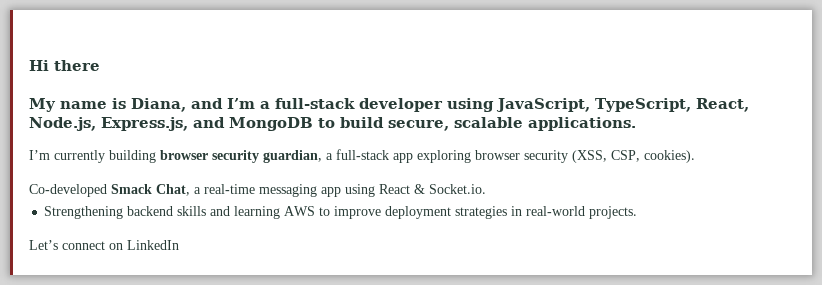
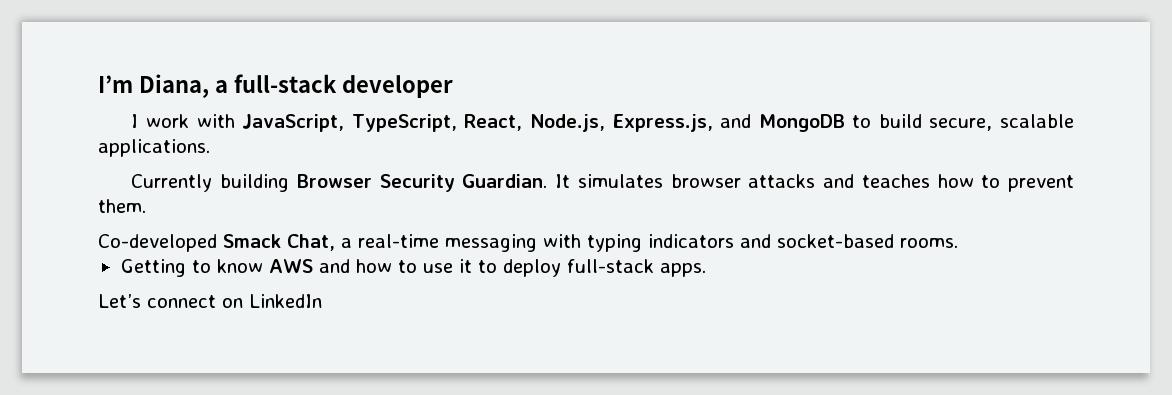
[29,60,100,71] [29,98,255,112] Hi there // My name is Diana, and I’m -> [98,74,209,98] I’m Diana,
[447,98,494,112] using -> [131,114,235,128] // I work with
[29,149,695,163] I’m currently building browser security guardian, a full-stack app exploring browser security (XSS, CSP, cookies). -> [131,174,1074,192] [98,199,146,213] Currently building Browser Security Guardian. It simulates browser attacks and teaches how to prevent them.
[321,184,486,197] [44,206,638,219] app using React & Socket.io. // Strengthening backend skills and learning AWS to improve deployment strategies in real-world projects. -> [543,234,958,252] [120,259,706,277] with typing indicators and socket-based rooms. // Getting to know AWS and how to use it to deploy full-stack apps.

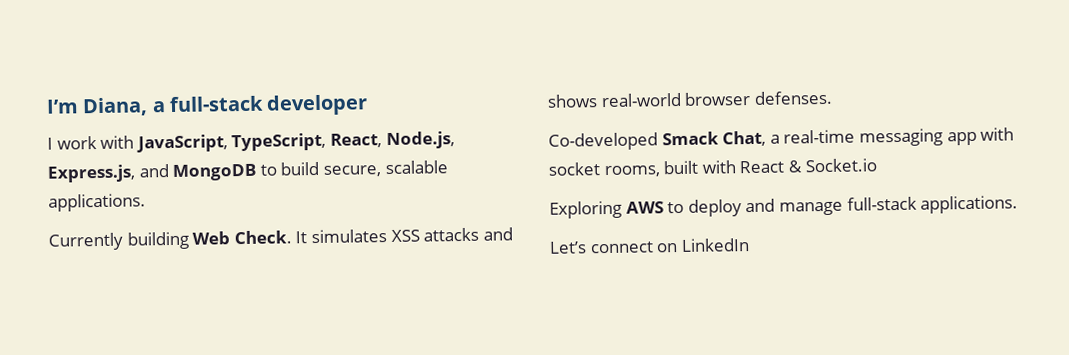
[296,174,548,192] Browser Security Guardian. -> [192,230,292,245] Web Check.
[670,174,741,188] browser -> [390,229,420,242] XSS
[861,174,1074,192] [98,199,146,213] teaches how to prevent them. -> [547,90,833,108] shows real-world browser defenses.
[543,234,958,252] [120,259,706,277] with typing indicators and socket-based rooms. // Getting to know AWS and how to use it to deploy full-stack apps. -> [946,127,1015,146] [548,158,877,178] [549,195,1019,219] app with socket rooms, built with React & Socket.io // Exploring AWS to deploy and manage full-stack applications.

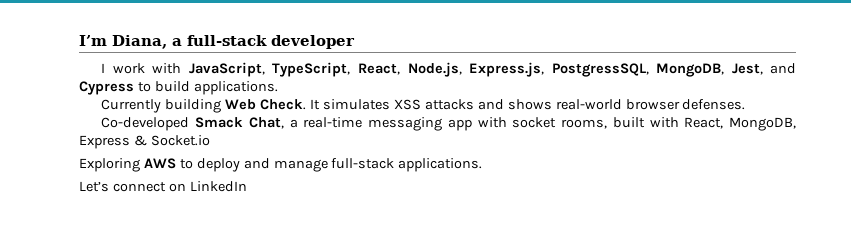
[138,160,448,181] and MongoDB to build secure, scalable -> [551,63,797,77] [79,81,190,95] PostgressSQL, MongoDB, Jest, and Cypress to build
[739,160,785,174] React -> [684,117,797,131] [79,135,130,149] React, MongoDB, Express

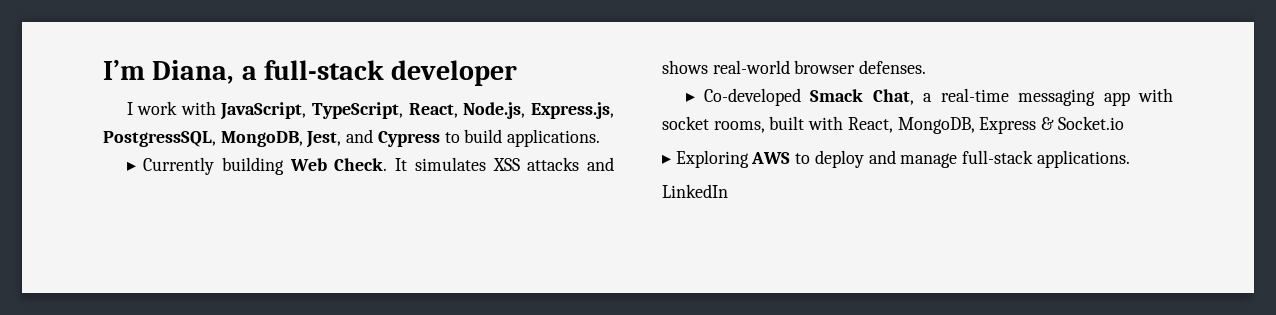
(278, 88) none -> [126,161,136,171] ▸
(746, 104) none -> [685,92,695,102] ▸
(210, 140) none -> [662,154,671,164] ▸
[79,181,186,192] Let’s connect on -> (1130, 159) none

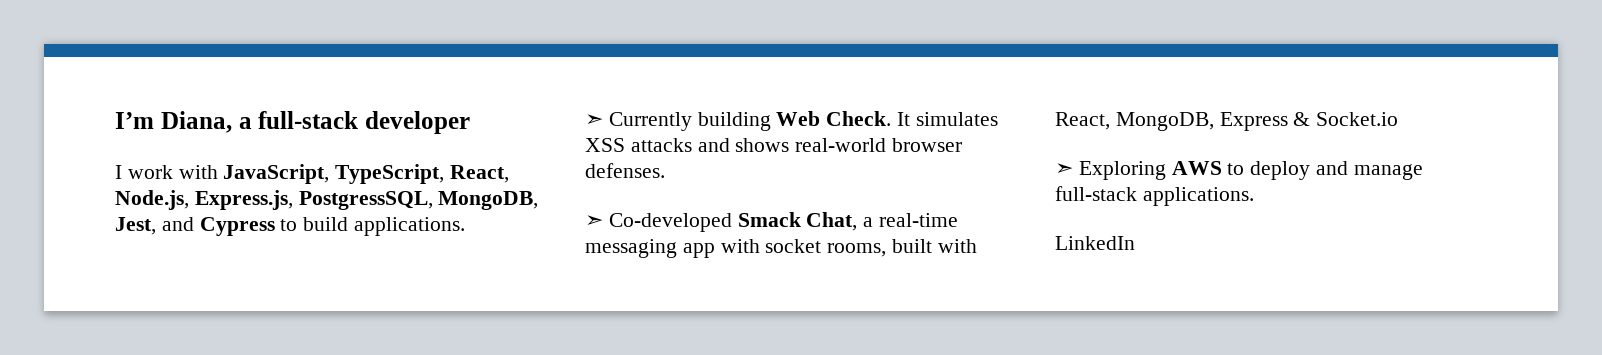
[126,161,136,171] ▸ -> [585,114,603,126] ➣
[685,92,695,102] ▸ -> [585,215,603,227] ➣
[662,154,671,164] ▸ -> [1055,163,1073,175] ➣

